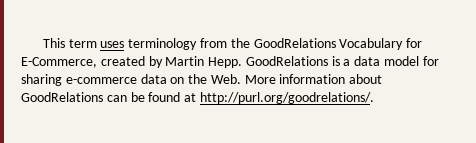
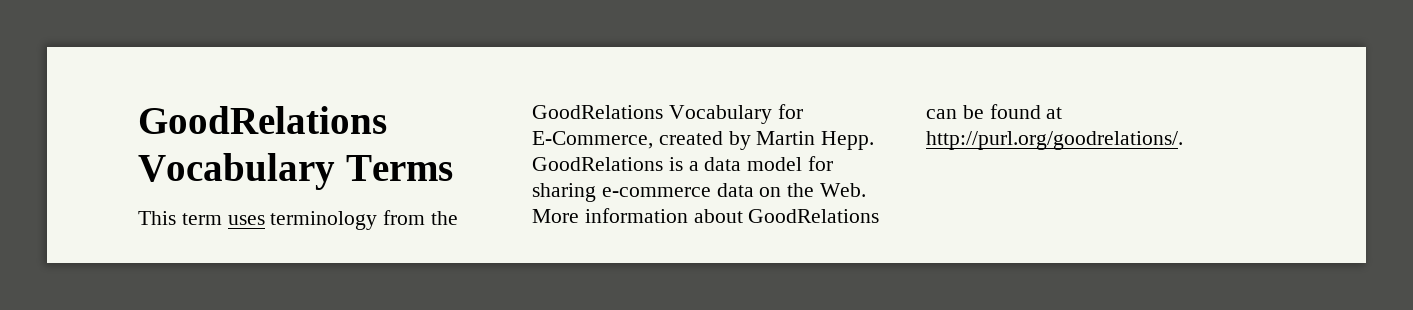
(42, 43) none -> [138,106,387,134] [138,153,453,190] GoodRelations Vocabulary Terms //

